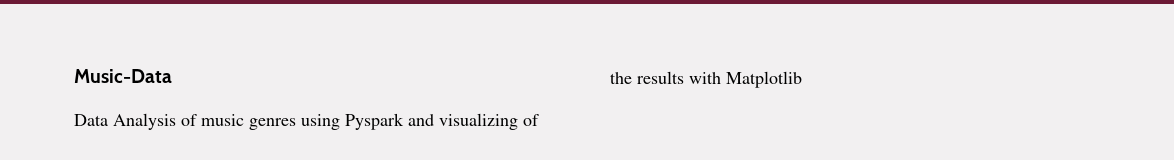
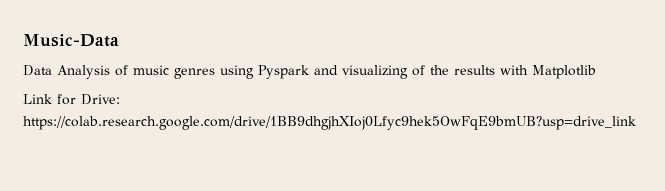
(802, 79) none -> [23,94,120,105] [23,116,636,130] // Link for Drive: https://colab.research.google.com/drive/1BB9dhgjhXIoj0Lfyc9hek5OwFqE9bmUB?usp=drive_link

